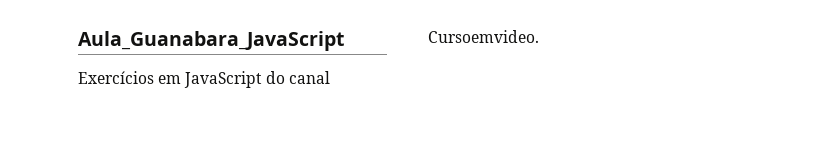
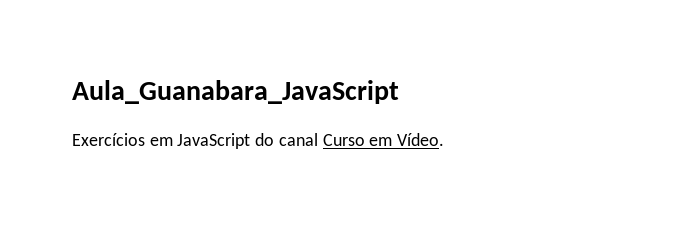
[428,30,539,43] Cursoemvideo. -> [322,133,445,146] Curso em Vídeo.

